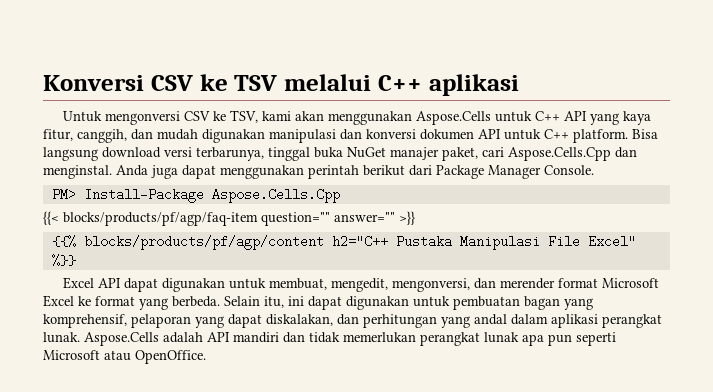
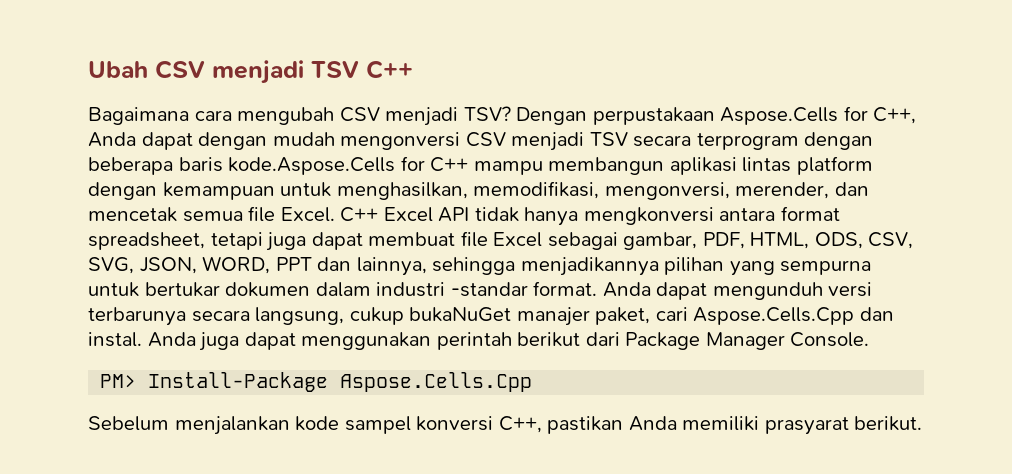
[43,74,519,96] [62,110,651,125] [43,129,658,143] [43,147,386,161] Konversi CSV ke TSV melalui C++ aplikasi // Untuk mengonversi CSV ke TSV, kami akan menggunakan Aspose.Cells untuk C++ API yang kaya fitur, canggih, dan mudah digunakan manipulasi dan konversi dokumen API untuk C++ platform. Bisa langsung download versi terbarunya, tinggal buka NuGet -> [88,60,413,84] [88,106,917,126] [88,132,874,151] [88,156,873,175] [88,181,869,200] [88,206,840,226] [88,231,914,251] [88,256,872,276] [88,281,873,300] [88,307,512,326] Ubah CSV menjadi TSV C++ // Bagaimana cara mengubah CSV menjadi TSV? Dengan perpustakaan Aspose.Cells for C++, Anda dapat dengan mudah mengonversi CSV menjadi TSV secara terprogram dengan beberapa baris kode.Aspose.Cells for C++ mampu membangun aplikasi lintas platform dengan kemampuan untuk menghasilkan, memodifikasi, mengonversi, merender, dan mencetak semua file Excel. C++ Excel API tidak hanya mengkonversi antara format spreadsheet, tetapi juga dapat membuat file Excel sebagai gambar, PDF, HTML, ODS, CSV, SVG, JSON, WORD, PPT dan lainnya, sehingga menjadikannya pilihan yang sempurna untuk bertukar dokumen dalam industri -standar format. Anda dapat mengunduh versi terbarunya secara langsung, cukup bukaNuGet
[43,165,112,179] menginstal. -> [88,332,142,347] instal.
[43,211,415,226] [51,235,636,250] [51,254,76,267] [62,277,659,292] [43,295,593,310] [43,314,662,328] [43,332,616,346] [43,350,206,364] {{< blocks/products/pf/agp/faq-item question="" answer="" >}} // {{% blocks/products/pf/agp/content h2="C++ Pustaka Manipulasi File Excel" %}} // Excel API dapat digunakan untuk membuat, mengedit, mengonversi, dan merender format Microsoft Excel ke format yang berbeda. Selain itu, ini dapat digunakan untuk pembuatan bagan yang komprehensif, pelaporan yang dapat diskalakan, dan perhitungan yang andal dalam aplikasi perangkat lunak. Aspose.Cells adalah API mandiri dan tidak memerlukan perangkat lunak apa pun seperti Microsoft atau OpenOffice. -> [88,416,923,435] Sebelum menjalankan kode sampel konversi C++, pastikan Anda memiliki prasyarat berikut.

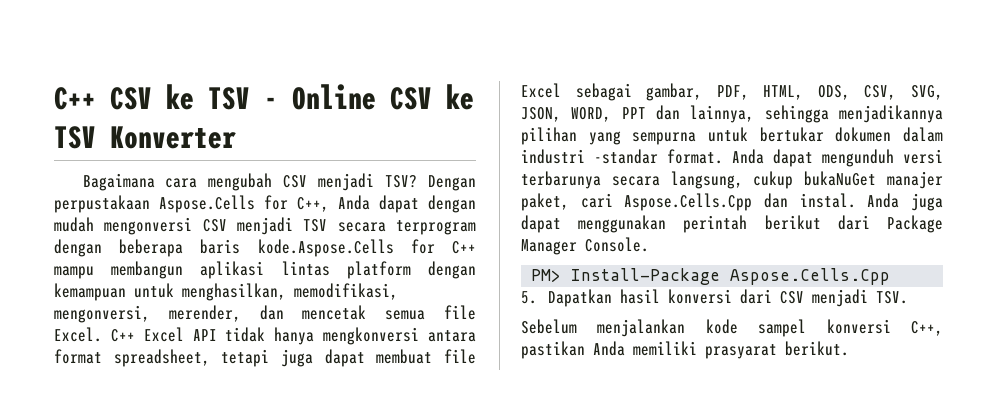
[88,60,413,84] Ubah CSV menjadi TSV C++ -> [54,84,474,110] [54,126,236,149] C++ CSV ke TSV - Online CSV ke TSV Konverter
(533, 382) none -> [521,289,909,307] // 5. Dapatkan hasil konversi dari CSV menjadi TSV.

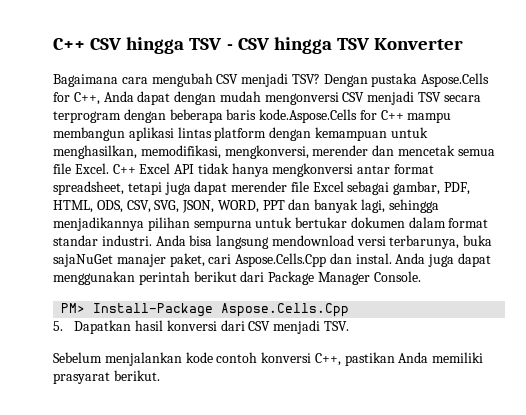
[166,84,194,110] ke -> [126,37,185,54] hingga
[292,84,474,110] Online CSV ke -> [237,37,332,54] CSV hingga
[54,195,150,213] perpustakaan -> [371,73,418,87] pustaka
[54,305,241,323] mengonversi, merender, -> [224,145,369,159] mengkonversi, merender
[428,330,476,342] antara -> [357,165,391,174] antar
[376,349,433,364] membuat -> [231,181,288,192] merender
[690,105,755,123] lainnya, -> [314,199,386,213] banyak lagi,
[588,131,621,145] yang -> (190, 224) none
[521,149,943,167] [521,171,877,189] industri -standar format. Anda dapat mengunduh versi terbarunya secara langsung, cukup bukaNuGet -> [448,218,489,228] [53,235,493,249] [53,254,113,267] format standar industri. Anda bisa langsung mendownload versi terbarunya, buka sajaNuGet
[758,319,807,337] sampel -> [216,352,258,363] contoh

